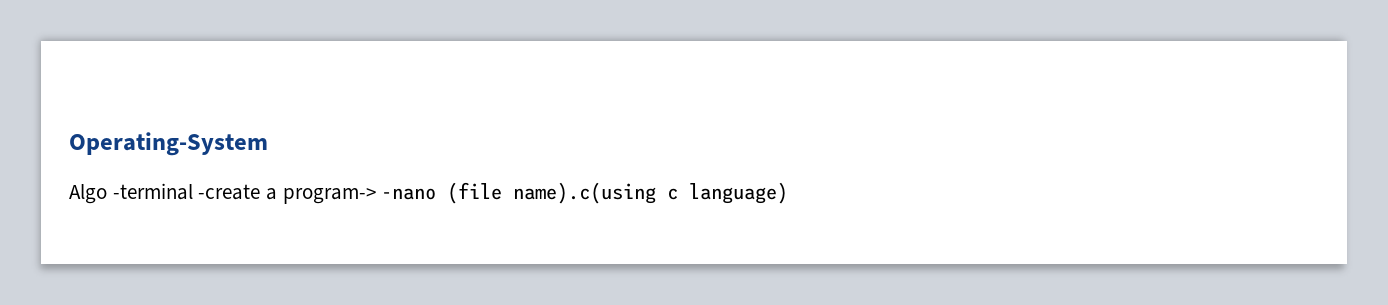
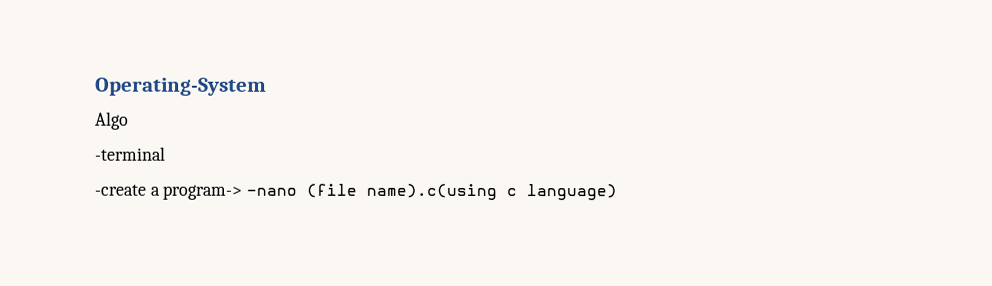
(107, 194) none -> (129, 120) //
(193, 191) none -> (165, 153) //

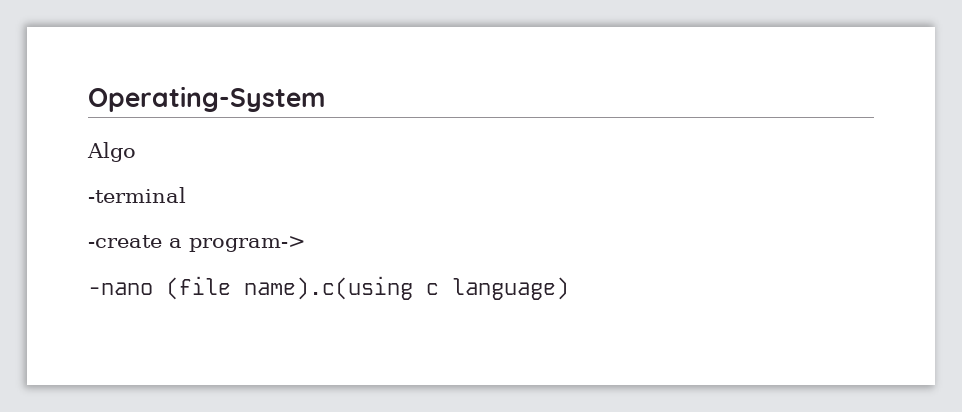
(243, 192) none -> (306, 244) //

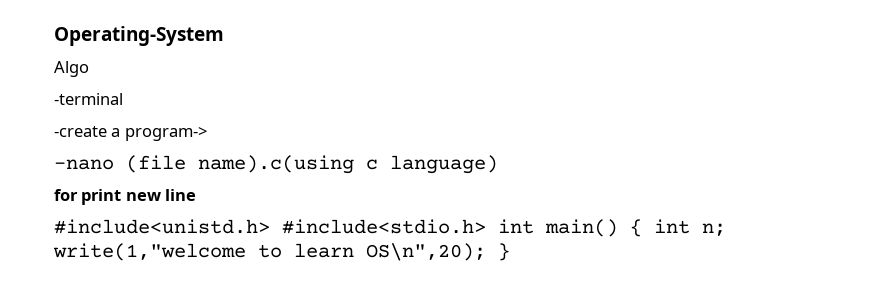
(569, 288) none -> [54,189,197,205] [54,219,726,237] [53,243,510,261] // for print new line // #include<unistd.h> #include<stdio.h> int main() { int n; write(1,"welcome to learn OS\n",20); }

